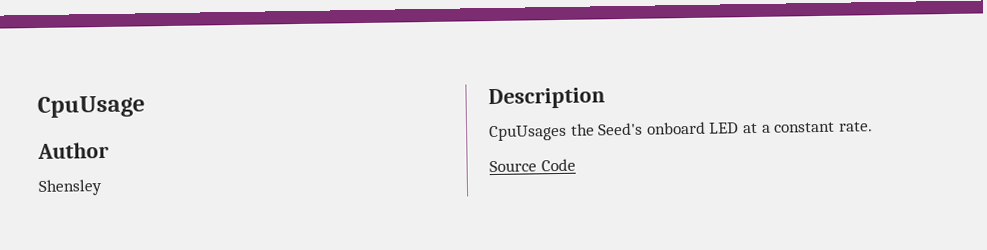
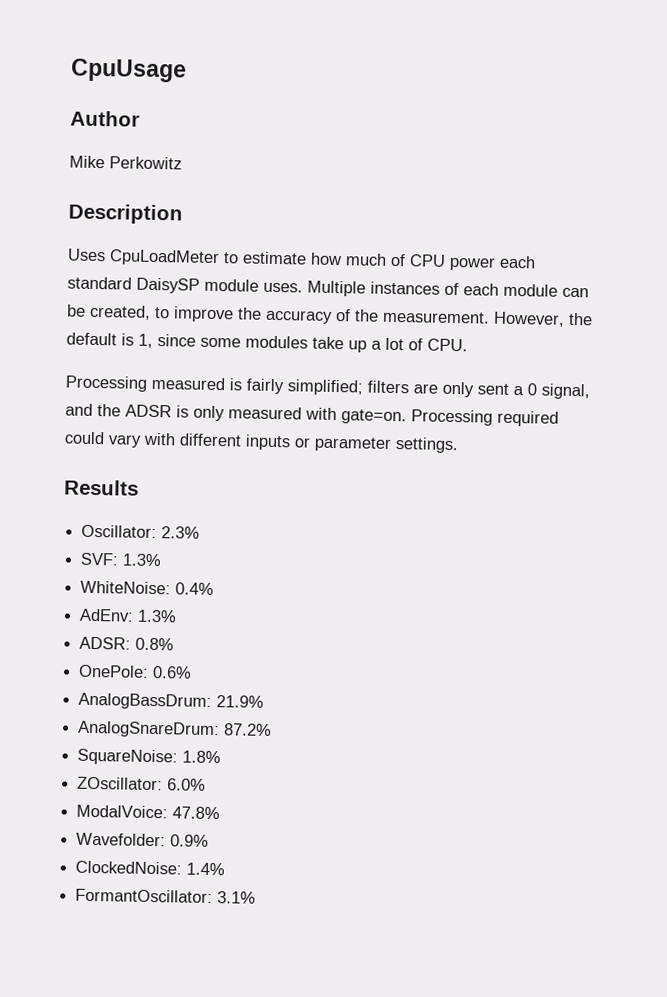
[38,179,103,196] Shensley -> [69,155,182,170] Mike Perkowitz
[489,121,873,142] [489,158,576,173] CpuUsages the Seed's onboard LED at a constant rate. // Source Code -> [67,248,536,271] [67,276,589,298] [67,304,593,327] [66,332,468,353] [65,375,590,400] [65,403,559,427] [64,431,459,454] [64,479,139,496] [81,524,201,539] [80,552,163,567] [80,580,215,596] [79,608,178,623] [79,636,175,651] [78,664,193,679] [78,692,265,711] [77,720,273,739] [77,748,222,766] [77,776,207,791] [76,804,221,820] [76,832,210,847] [75,860,226,876] [75,888,257,904] Uses CpuLoadMeter to estimate how much of CPU power each standard DaisySP module uses. Multiple instances of each module can be created, to improve the accuracy of the measurement. However, the default is 1, since some modules take up a lot of CPU. // Processing measured is fairly simplified; filters are only sent a 0 signal, and the ADSR is only measured with gate=on. Processing required could vary with different inputs or parameter settings. // Results // Oscillator: 2.3% // SVF: 1.3% // WhiteNoise: 0.4% // AdEnv: 1.3% // ADSR: 0.8% // OnePole: 0.6% // AnalogBassDrum: 21.9% // AnalogSnareDrum: 87.2% // SquareNoise: 1.8% // ZOscillator: 6.0% // ModalVoice: 47.8% // Wavefolder: 0.9% // ClockedNoise: 1.4% // FormantOscillator: 3.1%

